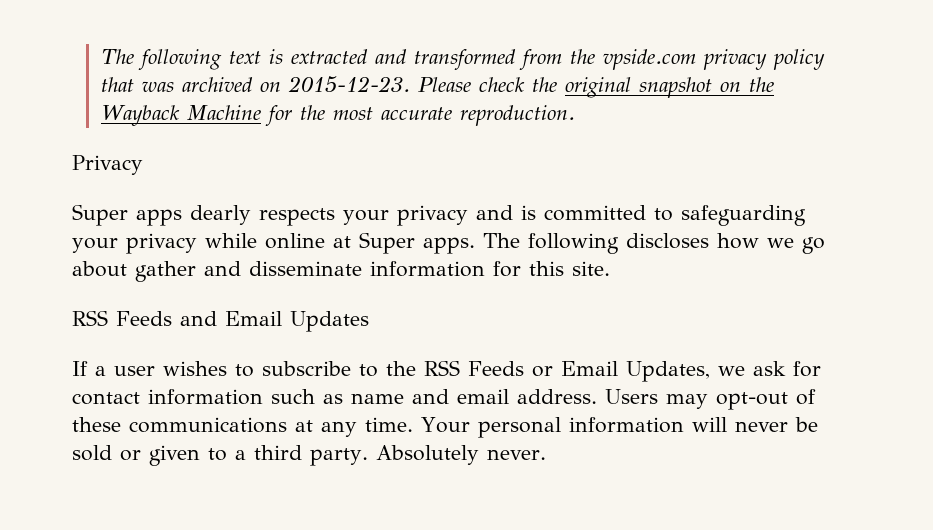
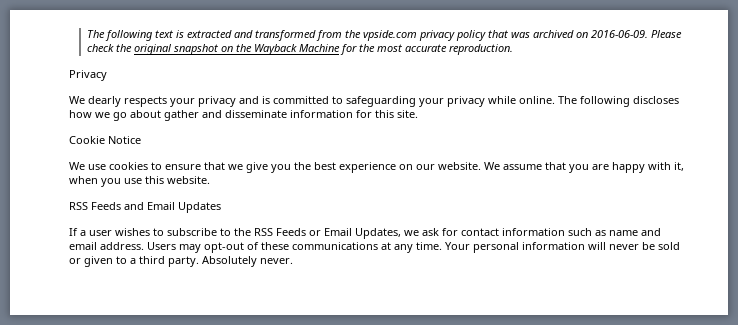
[287,76,410,93] 2015-12-23. -> [590,30,648,38] 2016-06-09.
[72,204,182,226] Super apps -> [69,96,85,104] We
[265,232,475,254] online at Super apps. -> [519,96,555,104] online.
(610, 268) none -> [69,136,141,144] [69,162,684,173] [69,176,210,187] // Cookie Notice // We use cookies to ensure that we give you the best experience on our website. We assume that you are happy with it, when you use this website.

